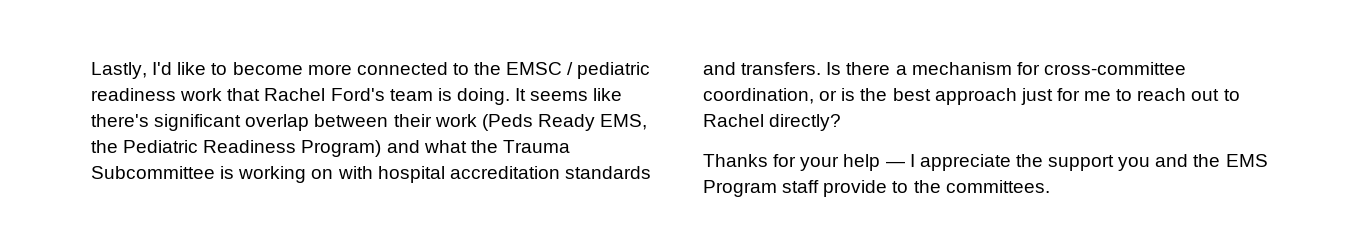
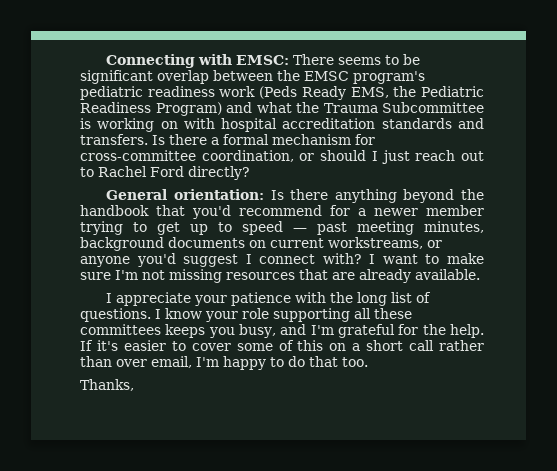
[91,62,651,79] [91,88,623,105] [91,114,432,131] Lastly, I'd like to become more connected to the EMSC / pediatric readiness work that Rachel Ford's team is doing. It seems like there's significant overlap between their -> [106,54,421,68] [80,70,425,84] [80,86,215,100] Connecting with EMSC: There seems to be significant overlap between the EMSC program's pediatric readiness
(907, 70) none -> [223,134,269,145] formal
[841,88,1133,105] is the best approach just for me to -> [320,150,410,164] should I just
(764, 120) none -> [150,166,184,177] Ford
[703,154,1268,171] [703,180,1050,197] Thanks for your help — I appreciate the support you and the EMS Program staff provide to the committees. -> [106,189,484,203] [80,205,484,219] [80,221,484,235] [80,237,442,251] [80,253,484,267] [80,269,480,283] [106,292,432,306] [80,308,412,322] [80,324,485,338] [80,340,485,351] [80,356,368,370] [80,379,134,391] General orientation: Is there anything beyond the handbook that you'd recommend for a newer member trying to get up to speed — past meeting minutes, background documents on current workstreams, or anyone you'd suggest I connect with? I want to make sure I'm not missing resources that are already available. // I appreciate your patience with the long list of questions. I know your role supporting all these committees keeps you busy, and I'm grateful for the help. If it's easier to cover some of this on a short call rather than over email, I'm happy to do that too. // Thanks,

